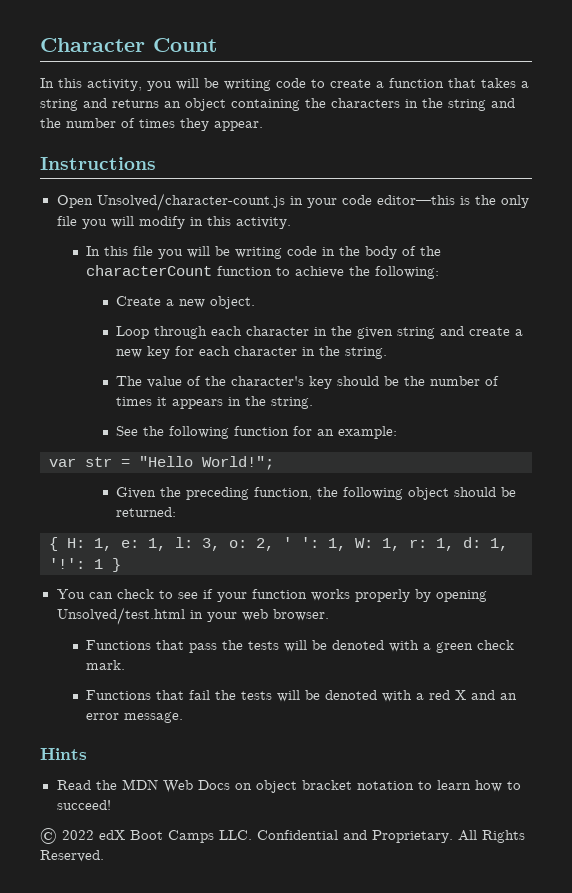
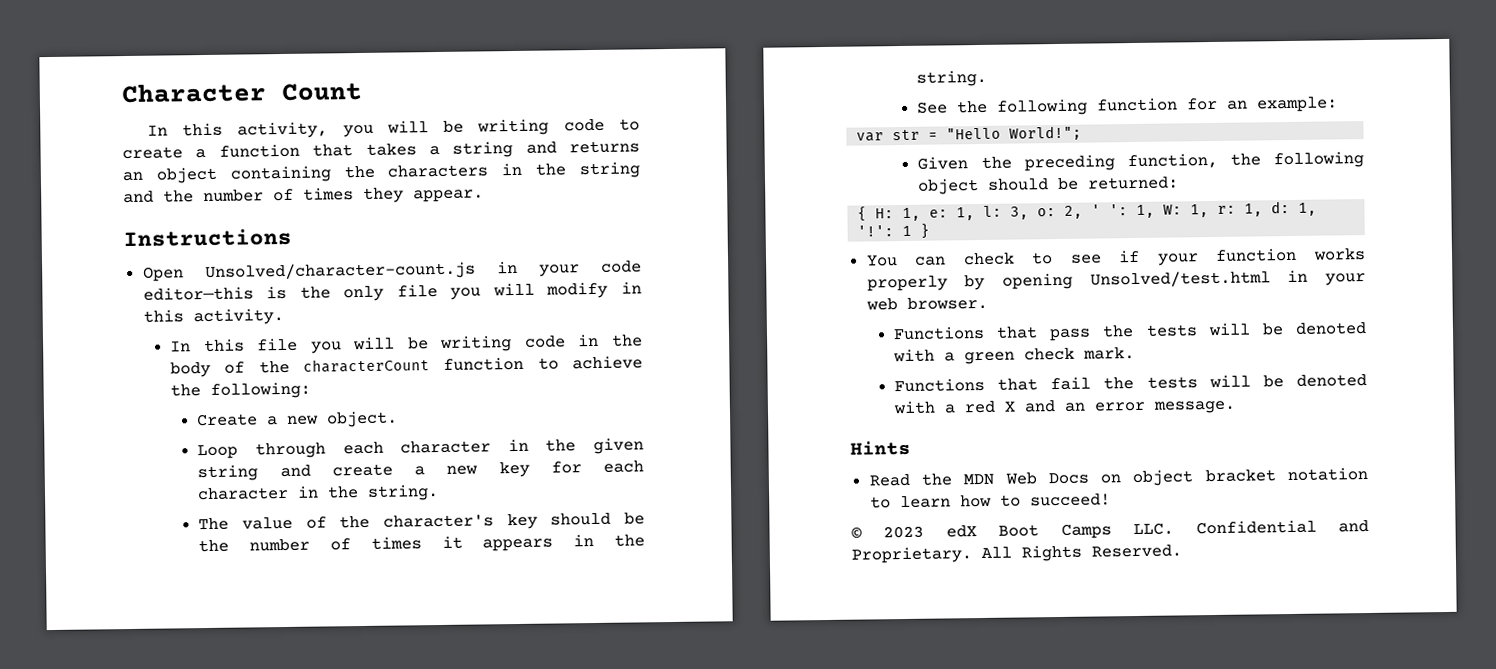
[62,830,94,840] 2022 -> [883,525,925,539] 2023

